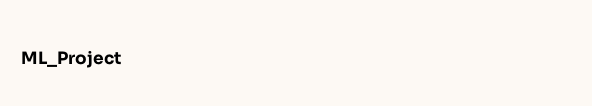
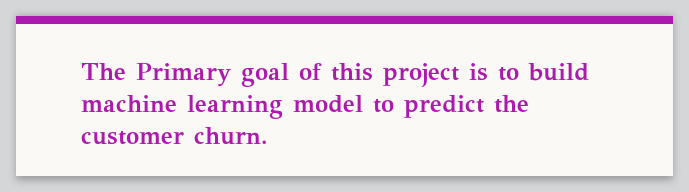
[21,50,121,68] ML_Project -> [81,63,589,87] [81,95,529,119] [81,127,267,145] The Primary goal of this project is to build machine learning model to predict the customer churn.

